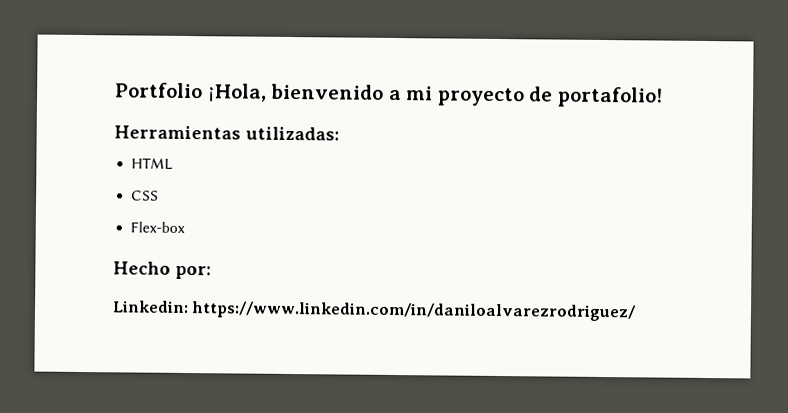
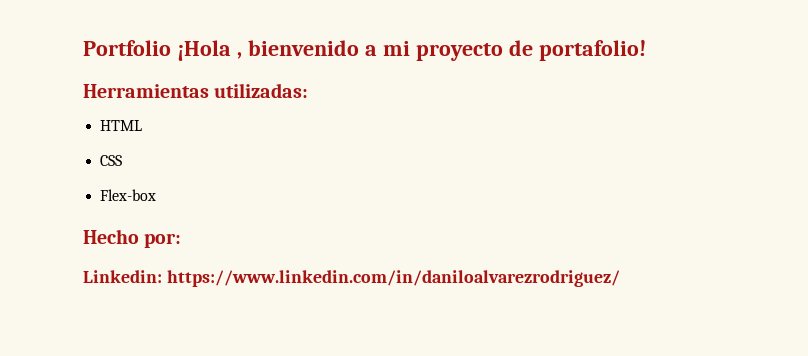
[207,83,267,102] ¡Hola, -> [176,40,242,61] ¡Hola ,

